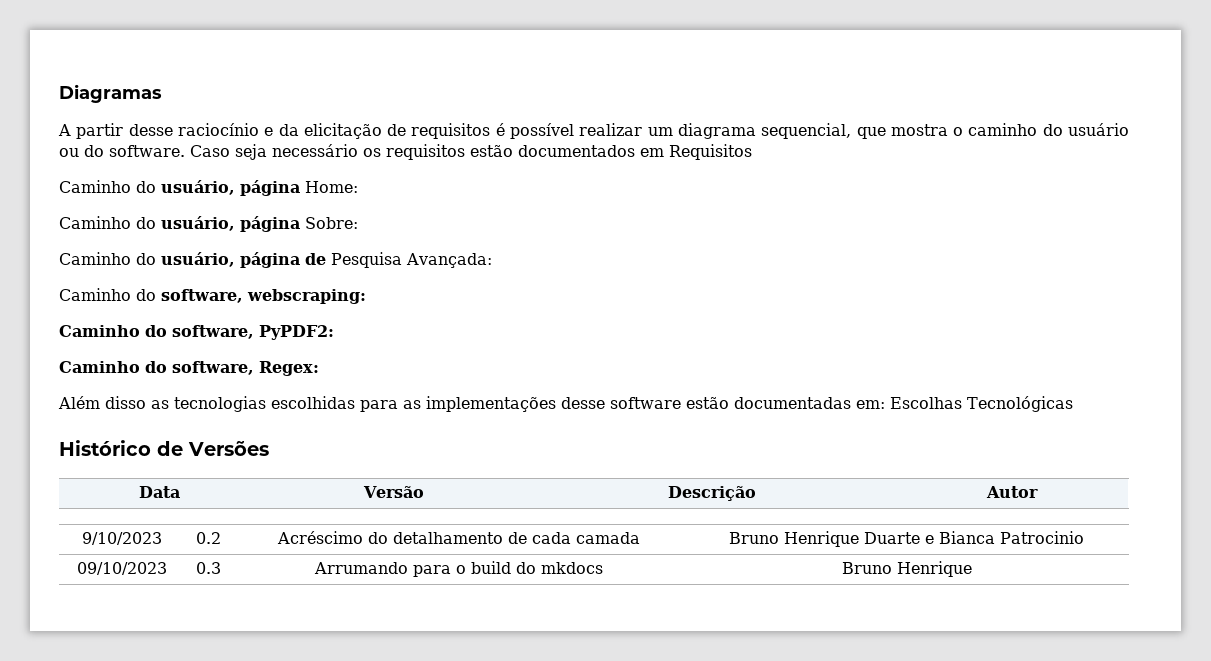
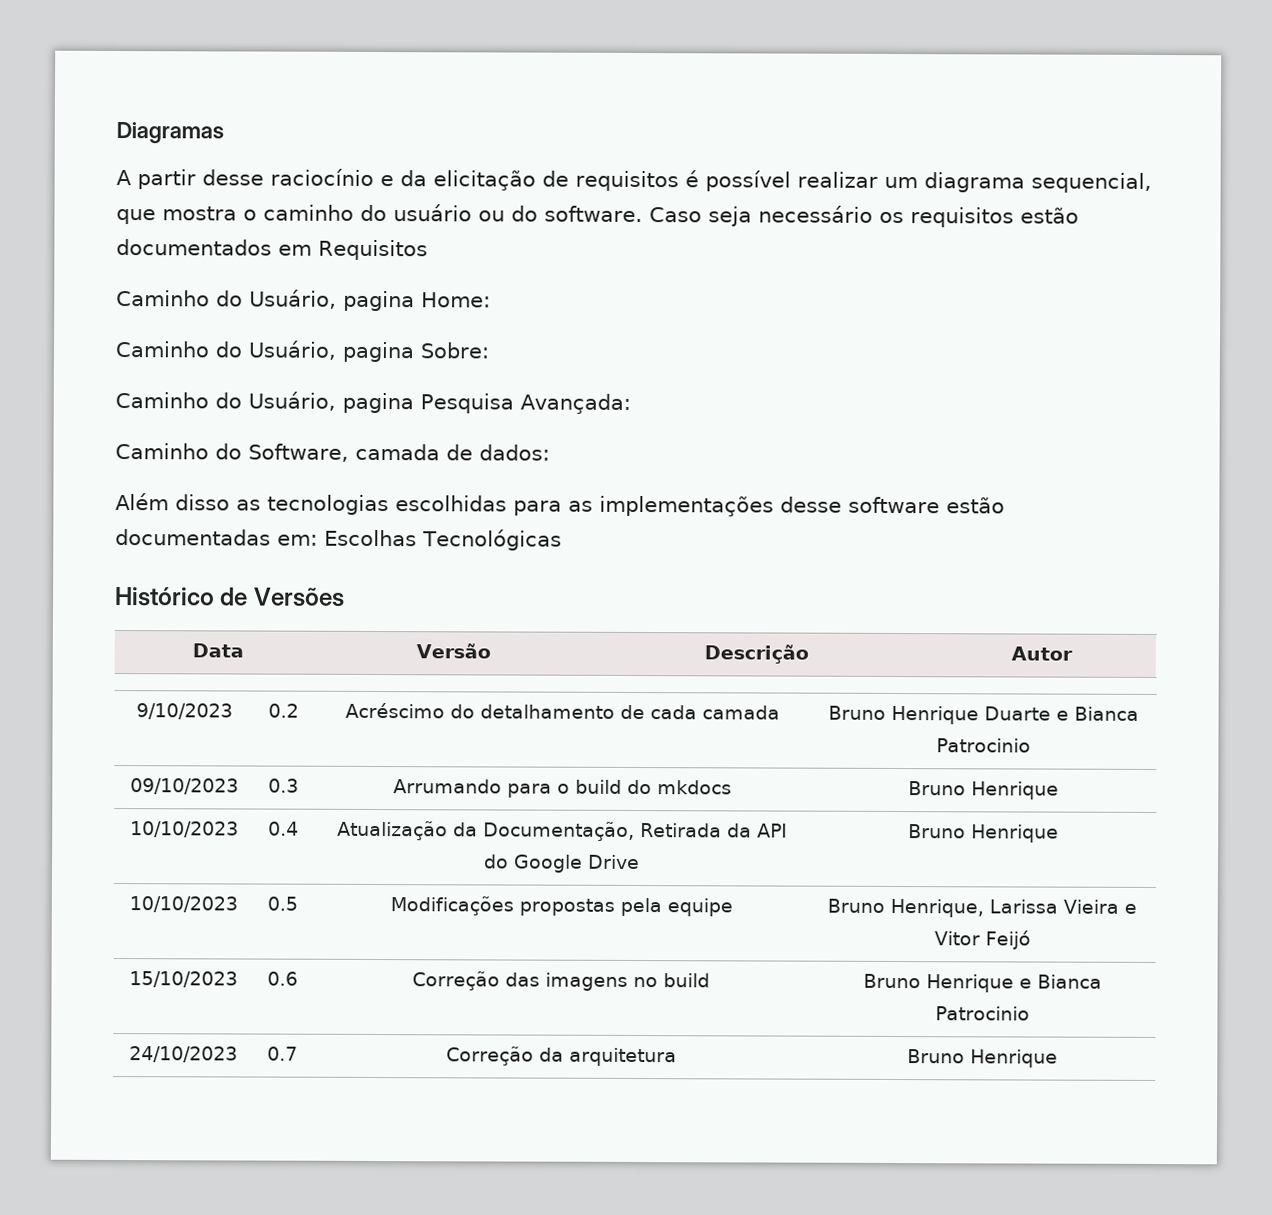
[161,180,300,196] usuário, página -> [249,289,415,312] Usuário, pagina
[161,216,300,232] usuário, página -> [248,340,415,363] Usuário, pagina
[161,252,326,268] usuário, página de -> [248,391,414,414] Usuário, pagina
[161,289,366,304] [59,325,334,340] [59,361,319,376] software, webscraping: // Caminho do software, PyPDF2: // Caminho do software, Regex: -> [248,443,550,462] Software, camada de dados:
(972, 569) none -> [129,821,239,838] [268,821,299,836] [336,820,788,841] [483,854,640,873] [907,824,1059,843] [128,896,238,913] [267,896,298,911] [389,896,733,917] [827,898,1137,918] [933,930,1031,950] [128,971,238,988] [267,971,298,986] [412,971,710,991] [862,973,1102,993] [934,1006,1030,1021] [128,1046,238,1063] [267,1046,298,1061] [445,1046,677,1067] [906,1049,1058,1068] // 10/10/2023 | 0.4 | Atualização da Documentação, Retirada da API do Google Drive | Bruno Henrique // 10/10/2023 | 0.5 | Modificações propostas pela equipe | Bruno Henrique, Larissa Vieira e Vitor Feijó // 15/10/2023 | 0.6 | Correção das imagens no build | Bruno Henrique e Bianca Patrocinio // 24/10/2023 | 0.7 | Correção da arquitetura | Bruno Henrique

